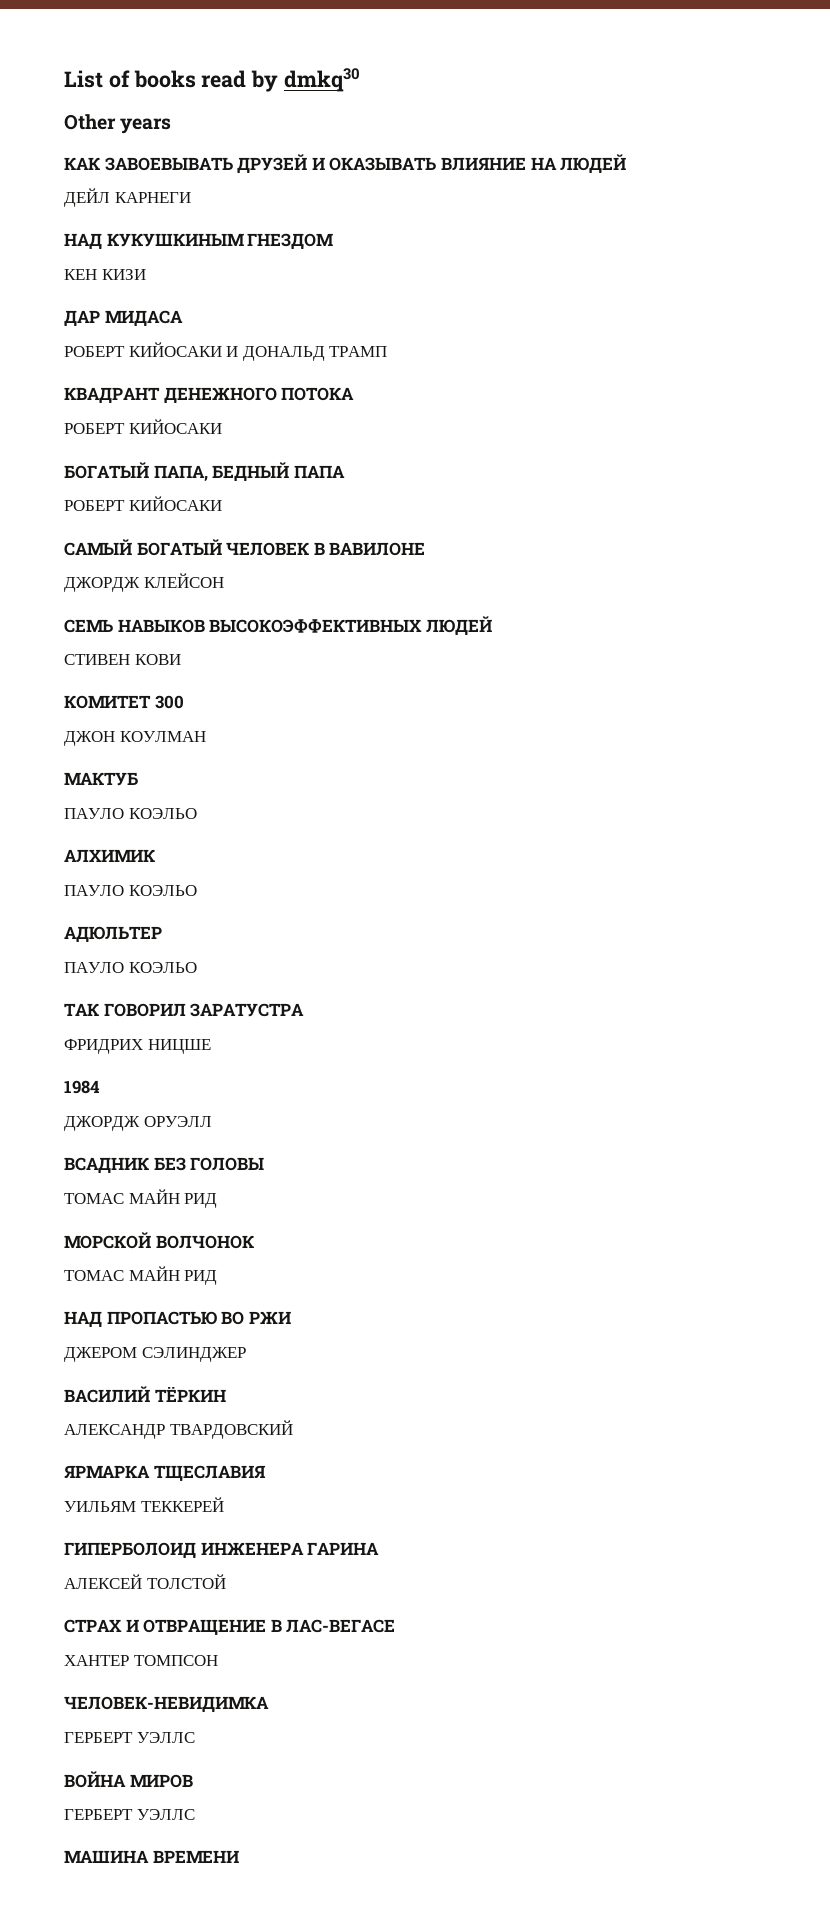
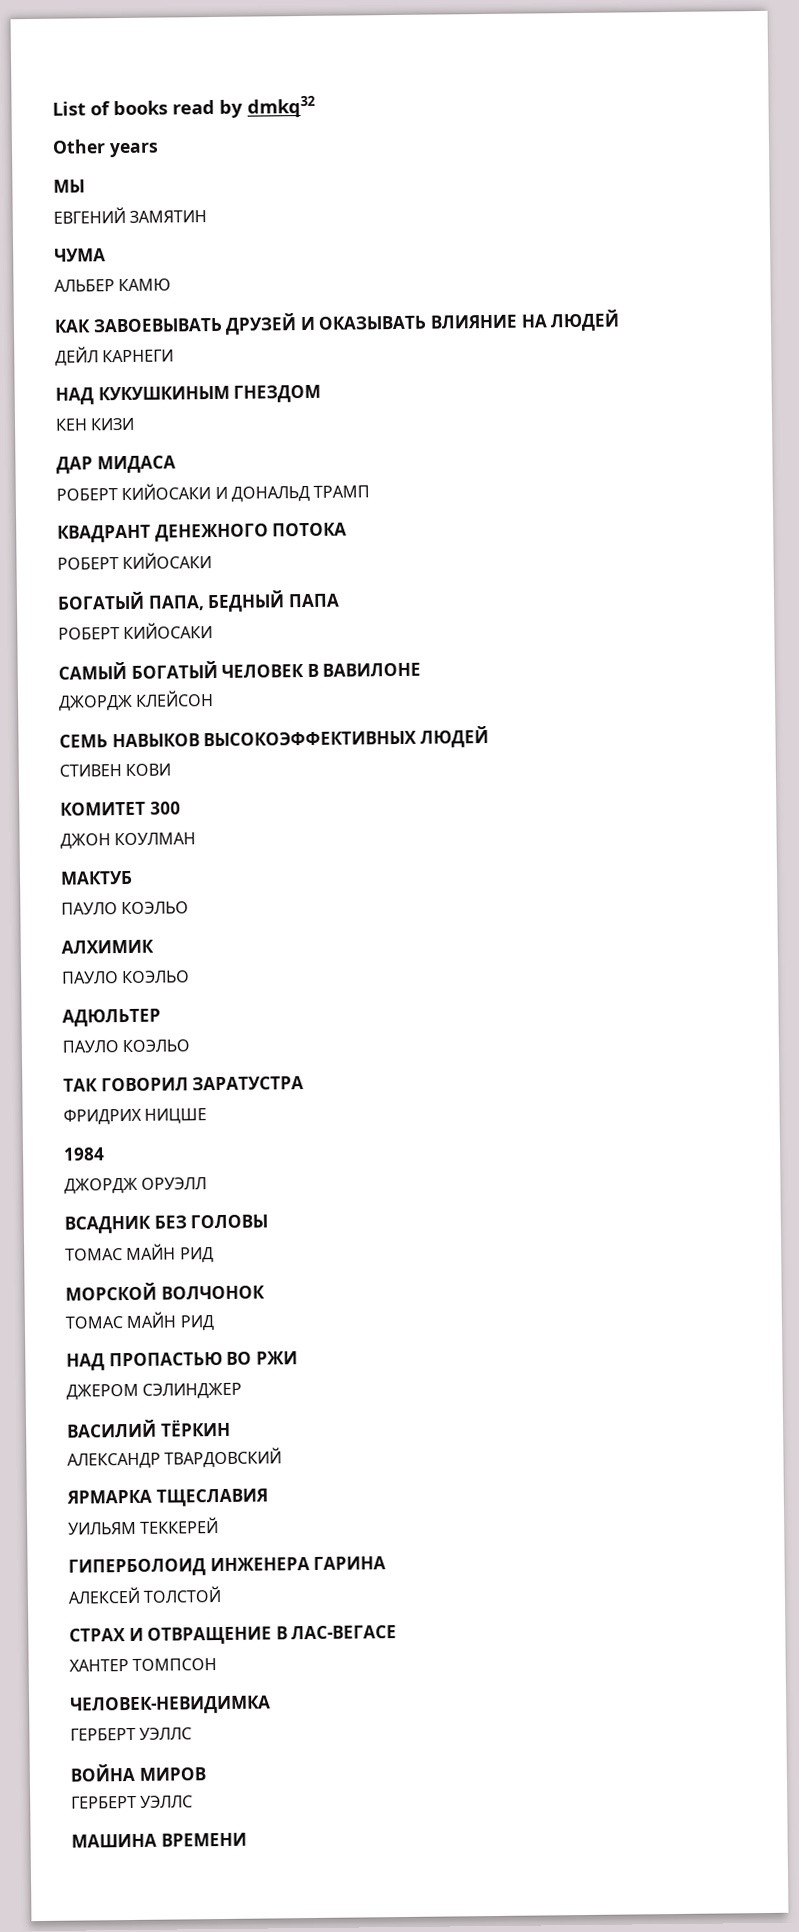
[284,68,361,92] dmkq30 -> [247,95,315,118] dmkq32
(172, 126) none -> [53,179,85,193] [53,206,208,224] [54,248,106,262] [54,278,172,292] // МЫ // ЕВГЕНИЙ ЗАМЯТИН // ЧУМА // АЛЬБЕР КАМЮ

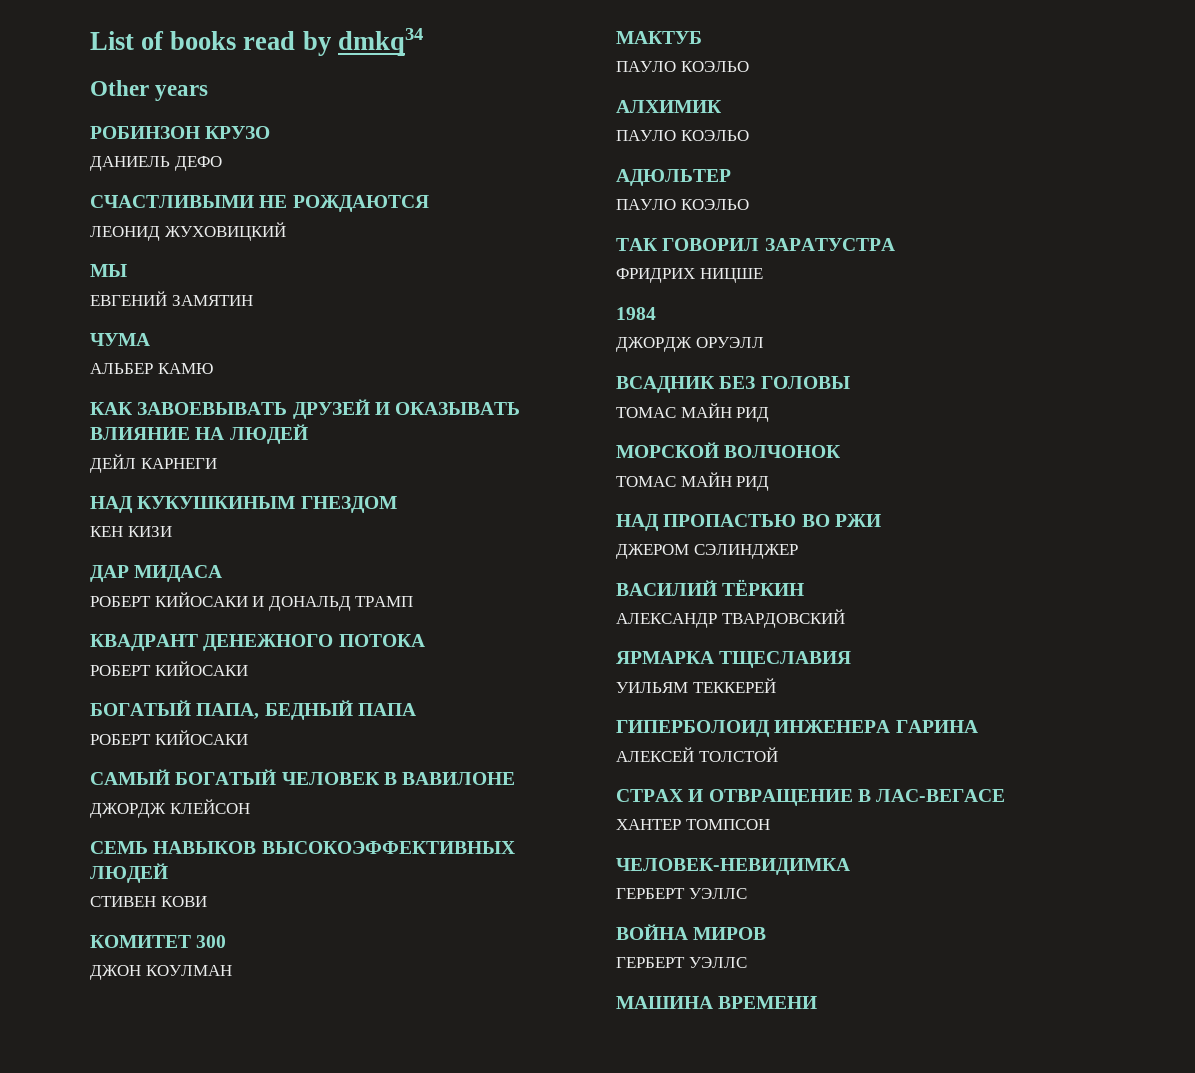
[247,95,315,118] dmkq32 -> [337,28,423,56] dmkq34
(159, 150) none -> [90,126,271,139] [90,156,222,171] [90,195,429,212] [90,222,286,241] // РОБИНЗОН КРУЗО // ДАНИЕЛЬ ДЕФО // СЧАСТЛИВЫМИ НЕ РОЖДАЮТСЯ // ЛЕОНИД ЖУХОВИЦКИЙ

